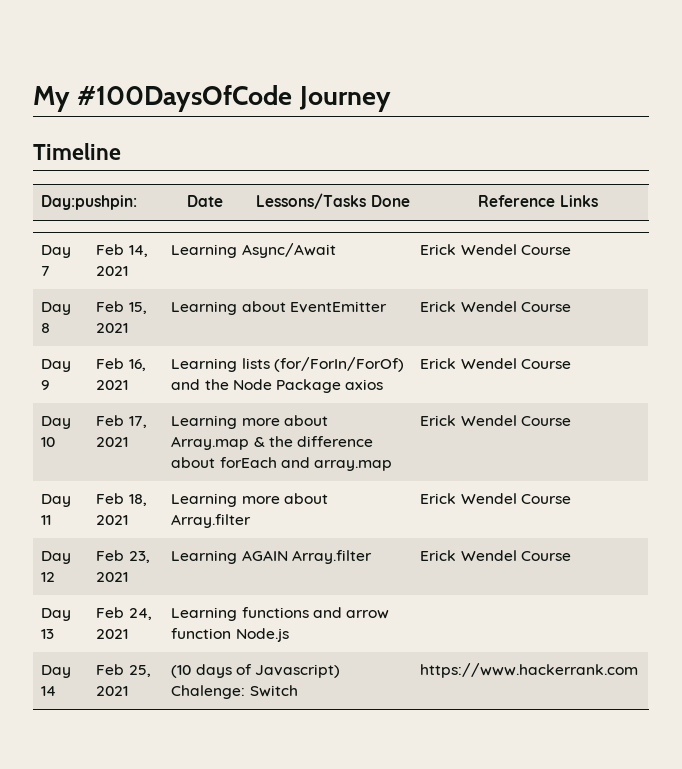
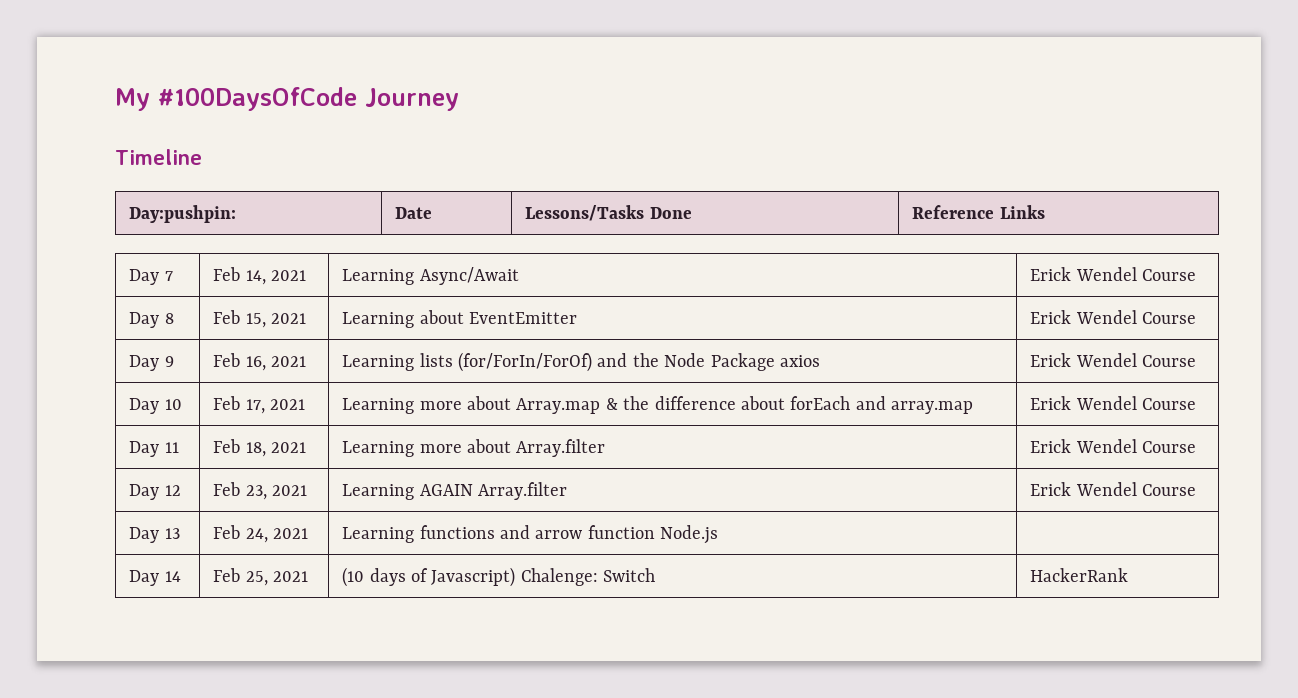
[420,663,639,678] https://www.hackerrank.com -> [1030,568,1129,582] HackerRank

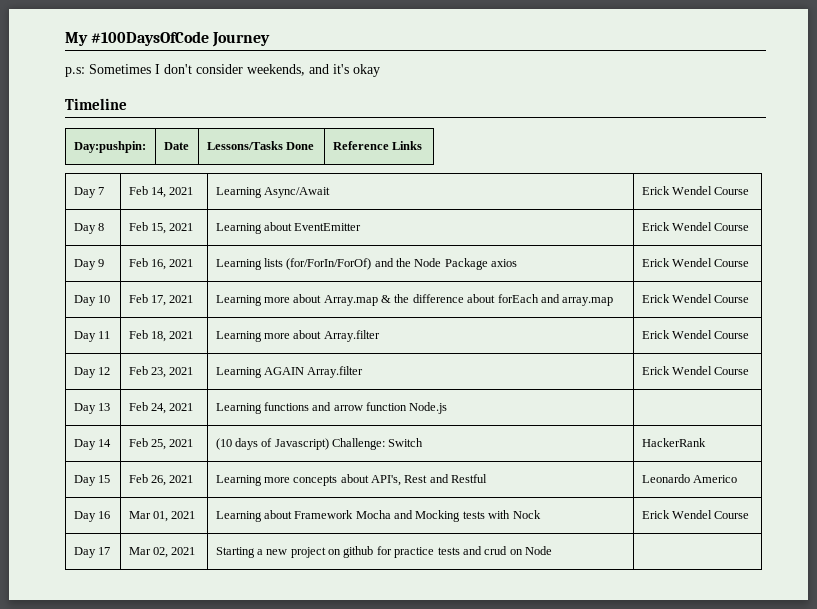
(459, 99) none -> [65,64,380,77] // p.s: Sometimes I don't consider weekends, and it's okay
[520,568,598,586] Chalenge: -> [332,438,386,450] Challenge:
(1129, 575) none -> [73,475,110,486] [128,474,194,486] [215,474,488,486] [641,474,737,483] [73,511,110,522] [128,511,196,522] [215,510,541,522] [641,510,750,519] [73,547,110,558] [128,547,196,558] [215,546,553,558] // Day 15 | Feb 26, 2021 | Learning more concepts about API's, Rest and Restful | Leonardo Americo // Day 16 | Mar 01, 2021 | Learning about Framework Mocha and Mocking tests with Nock | Erick Wendel Course // Day 17 | Mar 02, 2021 | Starting a new project on github for practice tests and crud on Node |

